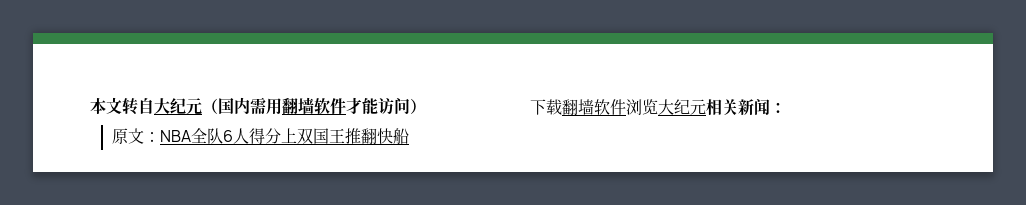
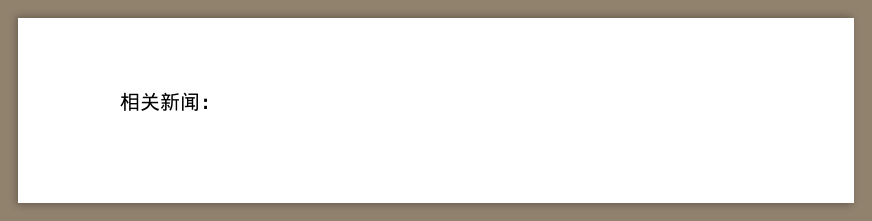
[90,97,426,115] [112,128,410,144] [530,99,706,115] 本文转自大纪元（国内需用翻墙软件才能访问） // 原文：NBA全队6人得分上双国王推翻快船 // 下载翻墙软件浏览大纪元 -> (120, 101) none

